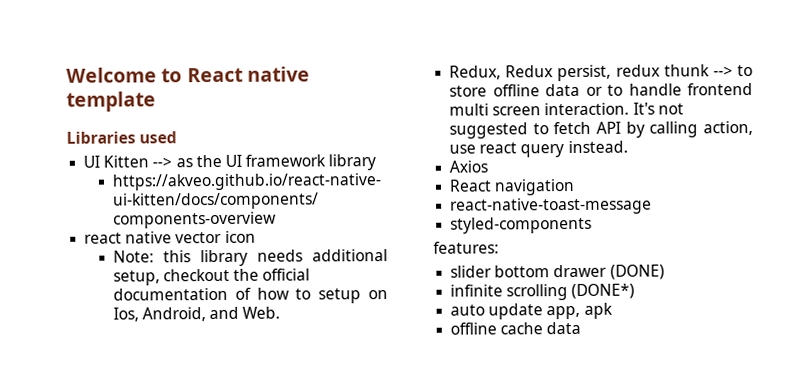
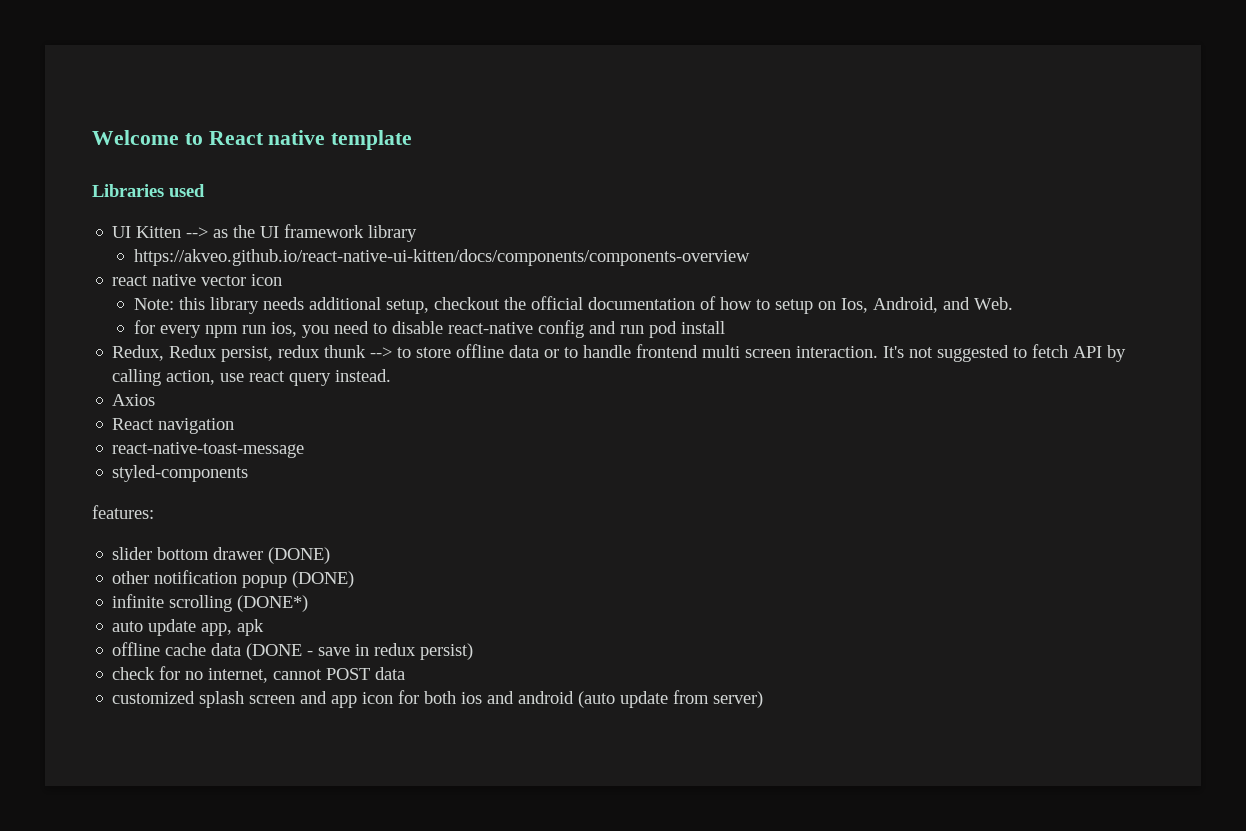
(281, 312) none -> [134,320,726,338] // for every npm run ios, you need to disable react-native config and run pod install
(665, 272) none -> [112,570,355,588] // other notification popup (DONE)
(582, 328) none -> [246,643,474,660] [112,666,406,683] [112,690,764,708] (DONE - save in redux persist) // check for no internet, cannot POST data // customized splash screen and app icon for both ios and android (auto update from server)

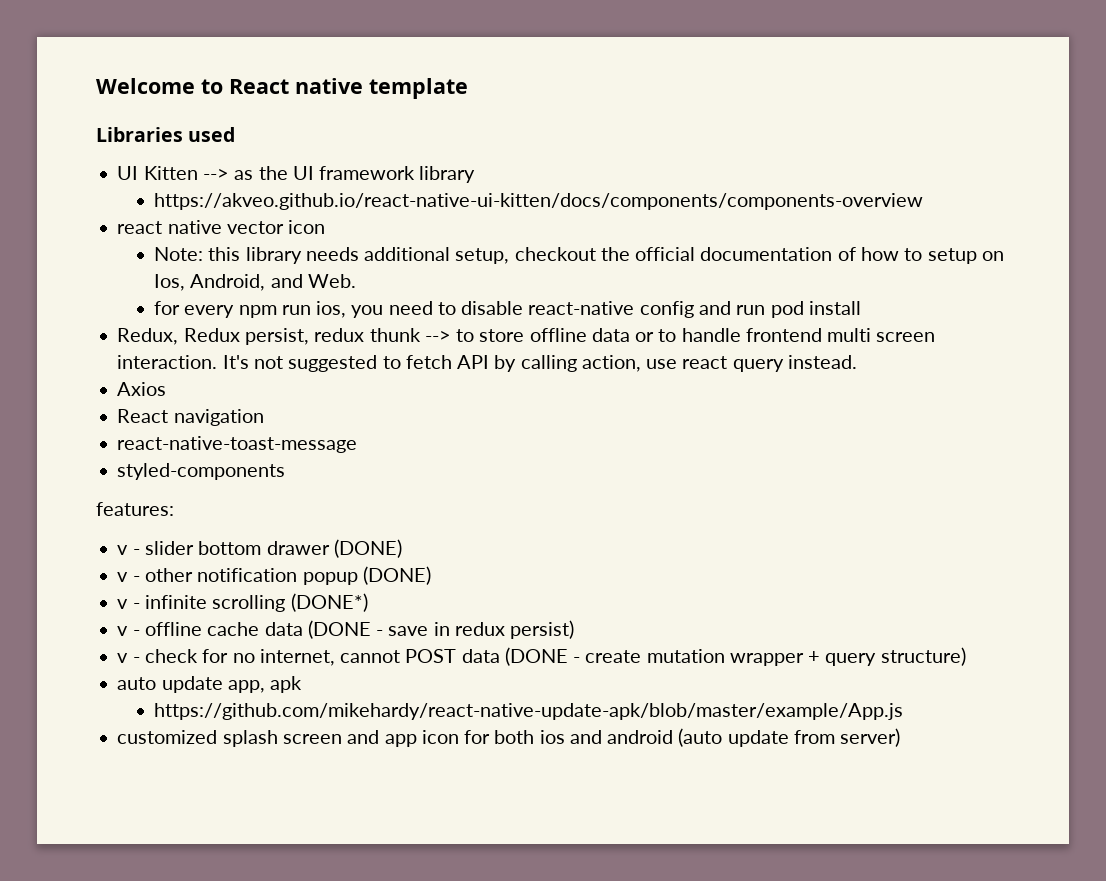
(154, 512) none -> [117,545,140,555] v -
(331, 555) none -> [117,572,140,582] v -
(355, 579) none -> [117,599,140,609] v -
[112,619,265,636] auto update app, apk // -> [117,626,140,636] v -
(474, 651) none -> [117,653,140,663] v -
(406, 673) none -> [504,647,966,666] [117,676,303,693] [154,703,904,720] (DONE - create mutation wrapper + query structure) // auto update app, apk // https://github.com/mikehardy/react-native-update-apk/blob/master/example/App.js

